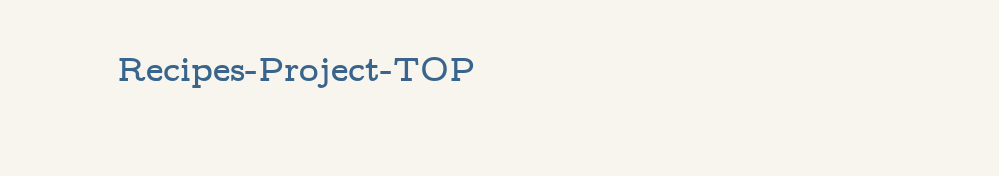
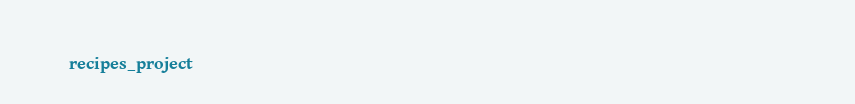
[117,57,475,88] Recipes-Project-TOP -> [69,57,193,73] recipes_project

